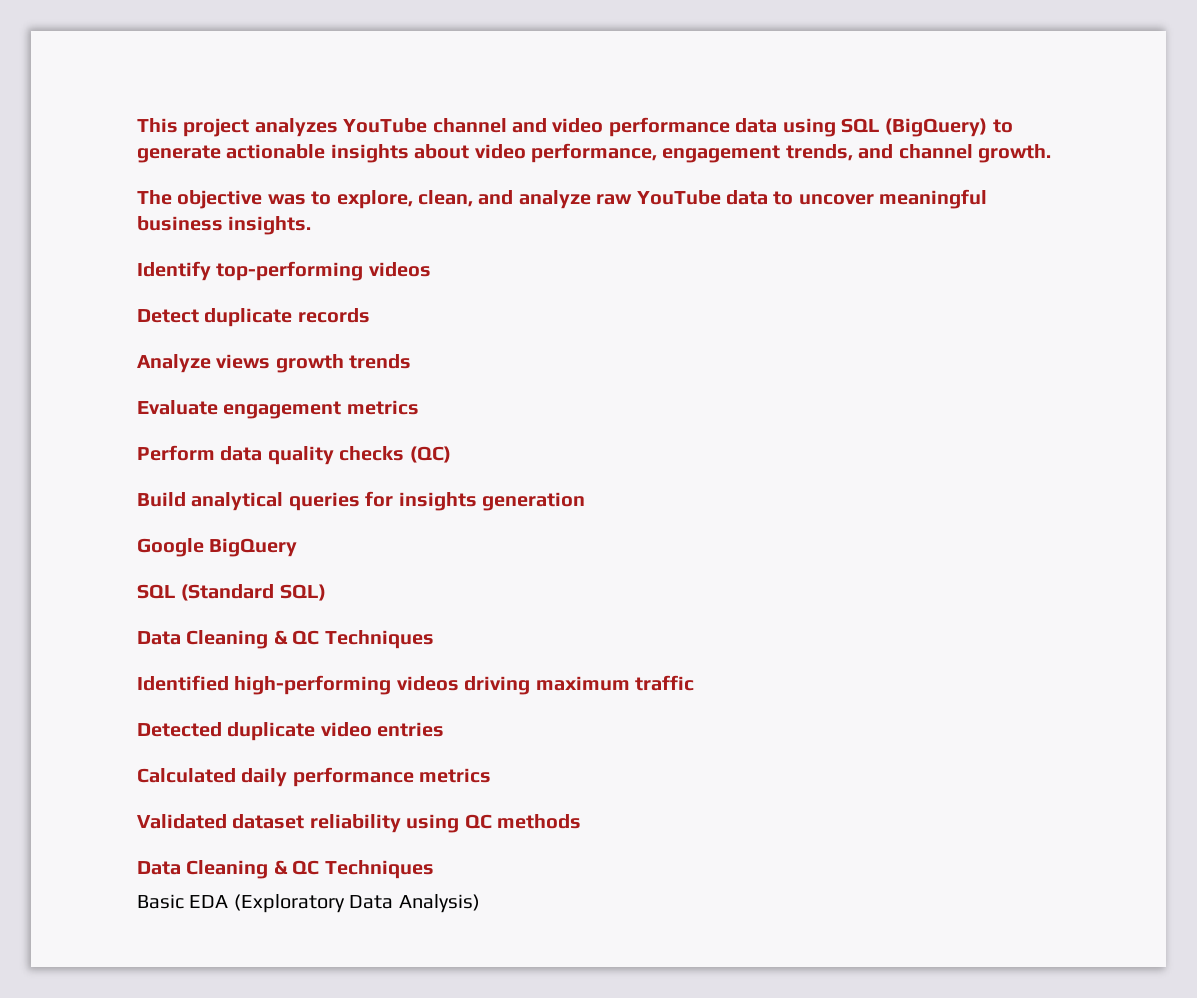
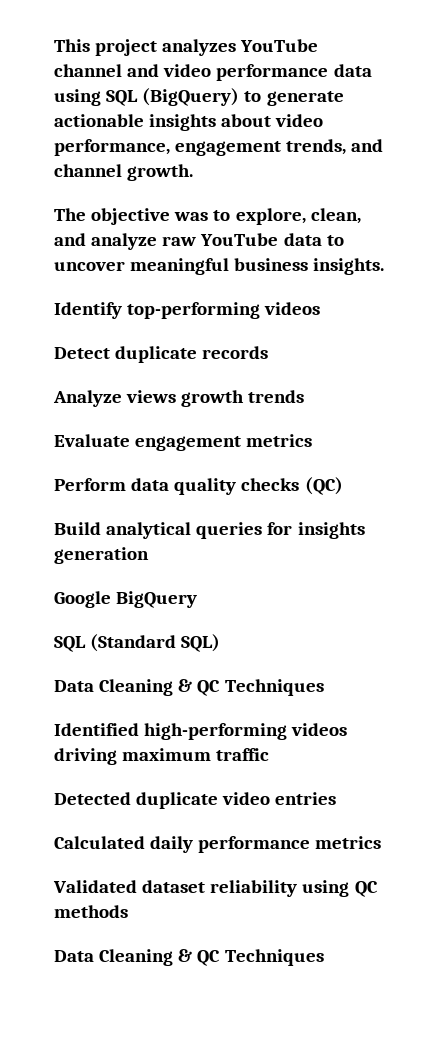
[137,894,480,913] // Basic EDA (Exploratory Data Analysis) -> (324, 957) none

